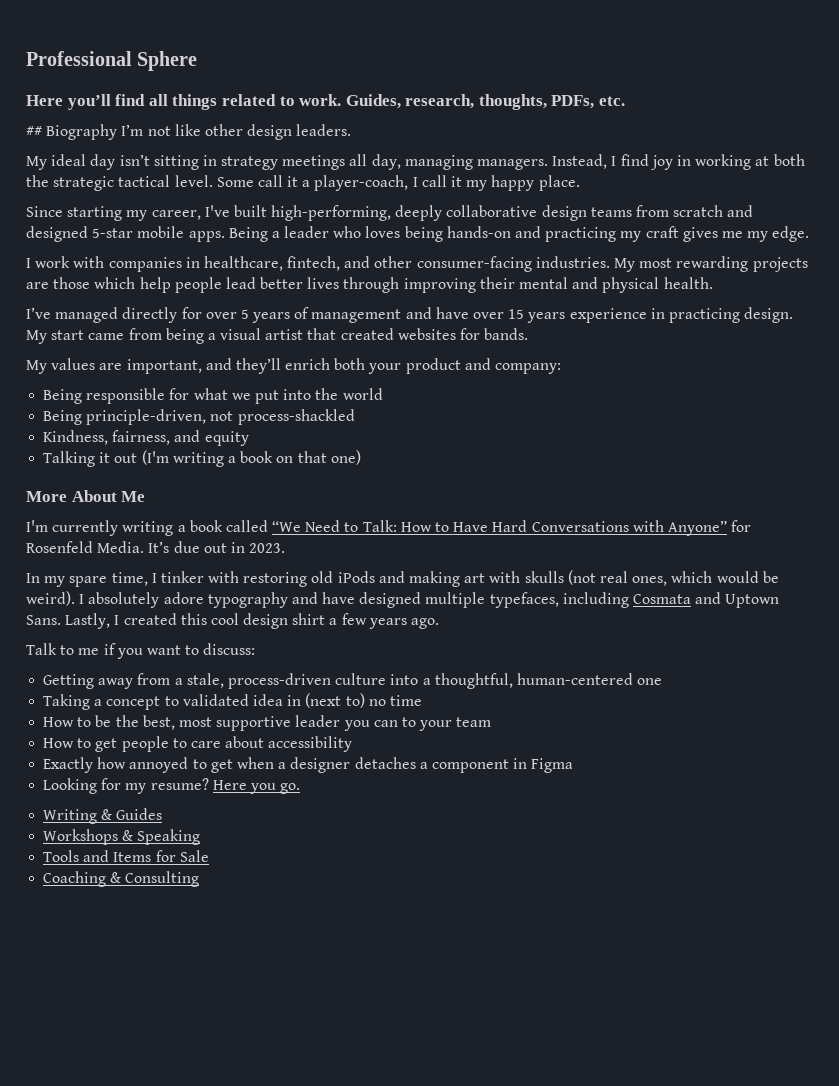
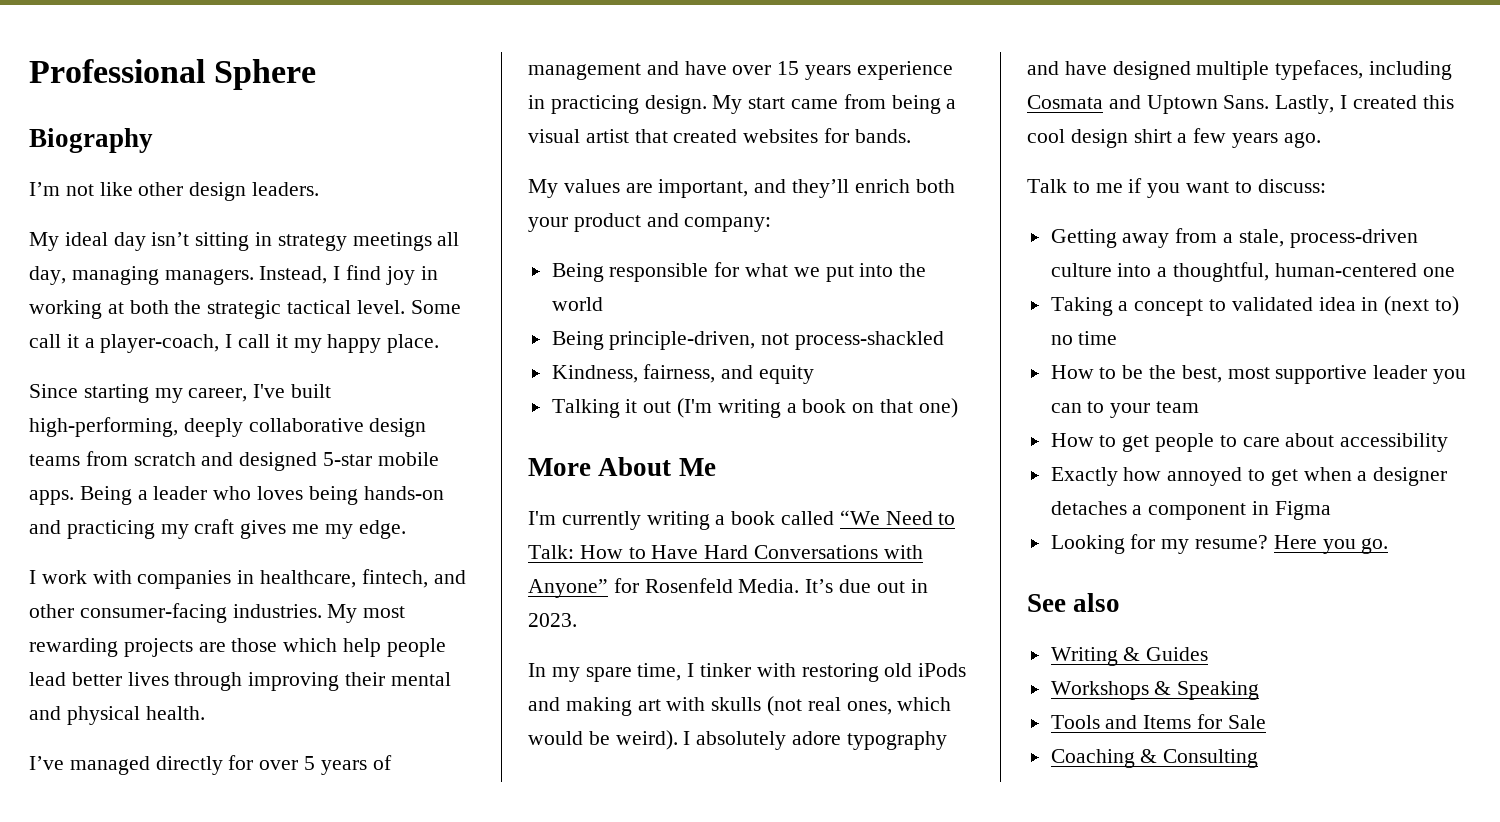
[26,94,626,110] [26,124,118,140] Here you’ll find all things related to work. Guides, research, thoughts, PDFs, etc. // ## Biography -> [29,128,153,153] Biography //
(301, 788) none -> [1027,593,1121,612] // See also

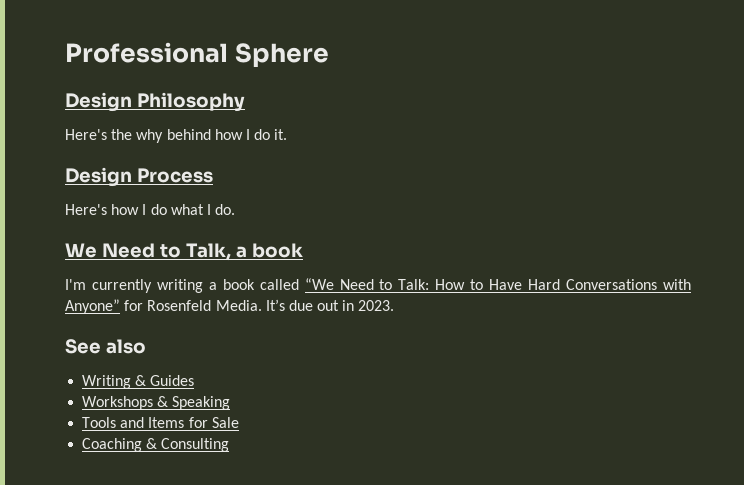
[29,128,153,153] [29,182,320,201] [29,232,460,251] [29,265,438,285] [29,300,461,319] [29,334,440,353] [29,384,332,403] [29,417,427,437] [29,451,439,471] [29,486,444,505] [29,519,406,539] [29,569,466,589] [29,603,406,623] [29,638,446,657] [29,672,451,691] [29,706,205,725] [29,755,392,775] [528,61,953,80] [528,94,957,114] [528,128,911,143] [528,179,955,198] [528,213,772,232] [551,262,927,282] [551,297,603,311] [551,331,945,350] [551,364,815,384] [551,398,958,418] [528,457,716,476] Biography // I’m not like other design leaders. // My ideal day isn’t sitting in strategy meetings all day, managing managers. Instead, I find joy in working at both the strategic tactical level. Some call it a player-coach, I call it my happy place. // Since starting my career, I've built high-performing, deeply collaborative design teams from scratch and designed 5-star mobile apps. Being a leader who loves being hands-on and practicing my craft gives me my edge. // I work with companies in healthcare, fintech, and other consumer-facing industries. My most rewarding projects are those which help people lead better lives through improving their mental and physical health. // I’ve managed directly for over 5 years of management and have over 15 years experience in practicing design. My start came from being a visual artist that created websites for bands. // My values are important, and they’ll enrich both your product and company: // Being responsible for what we put into the world // Being principle-driven, not process-shackled // Kindness, fairness, and equity // Talking it out (I'm writing a book on that one) // More About Me -> [65,92,245,112] [65,129,288,143] [65,167,213,187] [65,204,236,215] [65,243,303,261] Design Philosophy // Here's the why behind how I do it. // Design Process // Here's how I do what I do. // We Need to Talk, a book
[528,663,967,682] [528,696,952,716] [528,730,947,750] [1027,60,1453,80] [1027,95,1454,114] [1027,128,1321,148] [1027,178,1326,198] [1050,228,1418,248] [1050,262,1455,282] [1050,296,1460,316] [1050,331,1118,345] [1050,365,1467,384] [1050,401,1200,418] [1050,433,1449,452] [1050,467,1448,486] [1050,501,1331,520] [1050,534,1389,554] // In my spare time, I tinker with restoring old iPods and making art with skulls (not real ones, which would be weird). I absolutely adore typography and have designed multiple typefaces, including Cosmata and Uptown Sans. Lastly, I created this cool design shirt a few years ago. // Talk to me if you want to discuss: // Getting away from a stale, process-driven culture into a thoughtful, human-centered one // Taking a concept to validated idea in (next to) no time // How to be the best, most supportive leader you can to your team // How to get people to care about accessibility // Exactly how annoyed to get when a designer detaches a component in Figma // Looking for my resume? Here you go. -> (395, 305) none

